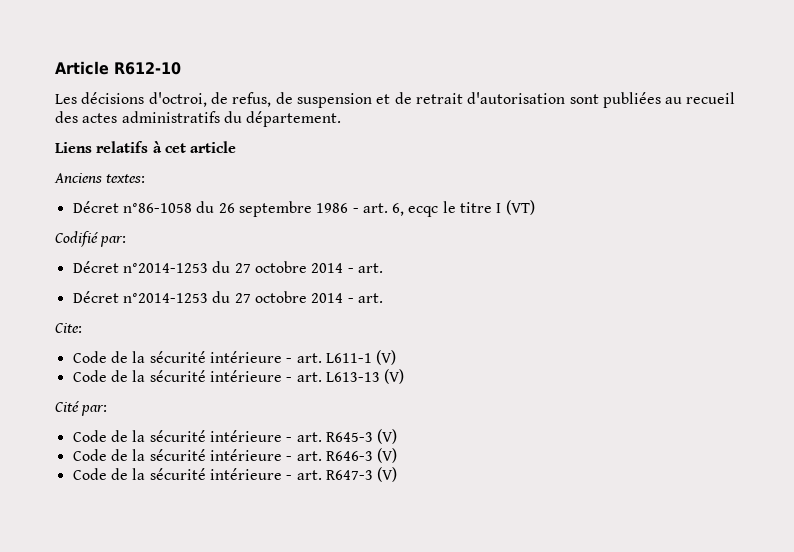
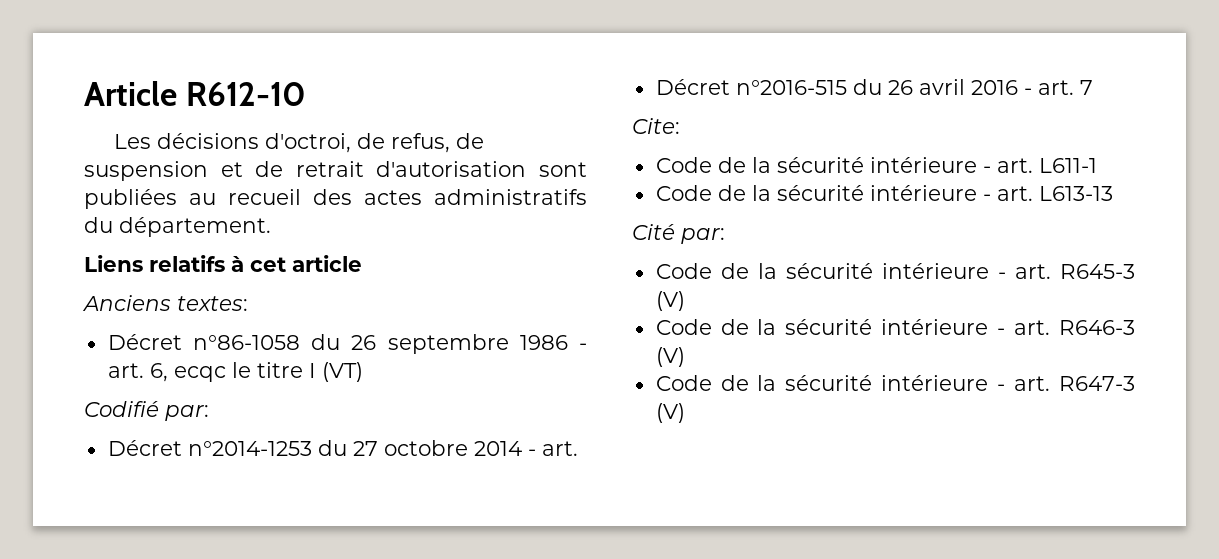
[122,291,383,303] n°2014-1253 du 27 octobre 2014 - art. -> [735,79,1093,95] n°2016-515 du 26 avril 2016 - art. 7
[376,350,397,365] (V) -> (1097, 165) none
[384,369,405,384] (V) -> (1113, 193) none

